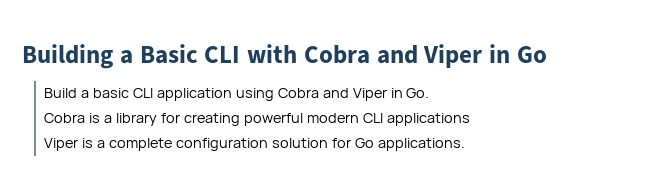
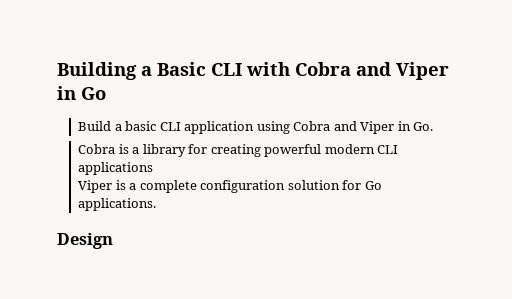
(465, 144) none -> [57,233,113,249] // Design

